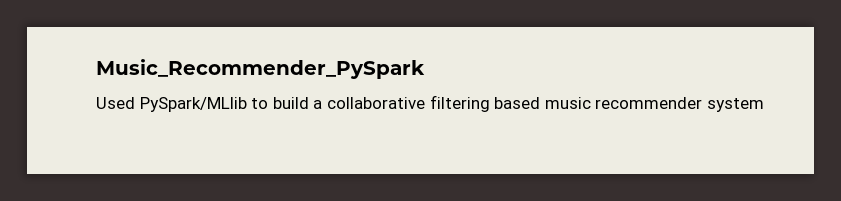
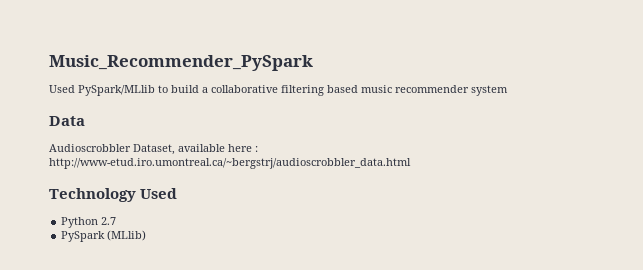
(764, 105) none -> [49,116,85,126] [49,144,258,155] [49,158,411,169] [49,188,178,202] [61,217,117,228] [61,230,147,242] // Data // Audioscrobbler Dataset, available here : http://www-etud.iro.umontreal.ca/~bergstrj/audioscrobbler_data.html // Technology Used // Python 2.7 // PySpark (MLlib)

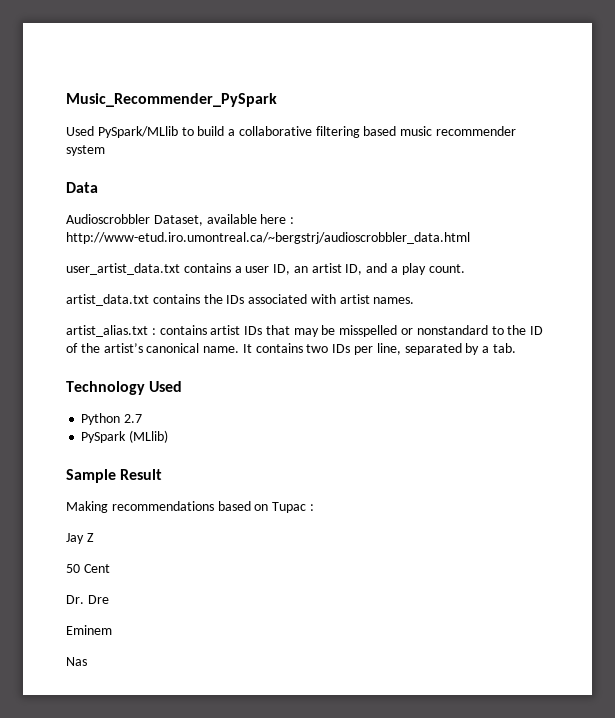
(411, 163) none -> [66,263,465,275] [66,294,415,306] [66,325,544,337] [66,343,516,355] // user_artist_data.txt contains a user ID, an artist ID, and a play count. // artist_data.txt contains the IDs associated with artist names. // artist_alias.txt : contains artist IDs that may be misspelled or nonstandard to the ID of the artist’s canonical name. It contains two IDs per line, separated by a tab.
(147, 235) none -> [66,469,163,483] [66,501,314,513] [66,533,94,544] [66,564,110,573] [66,595,109,604] [66,625,112,635] [66,657,87,666] // Sample Result // Making recommendations based on Tupac : // Jay Z // 50 Cent // Dr. Dre // Eminem // Nas

